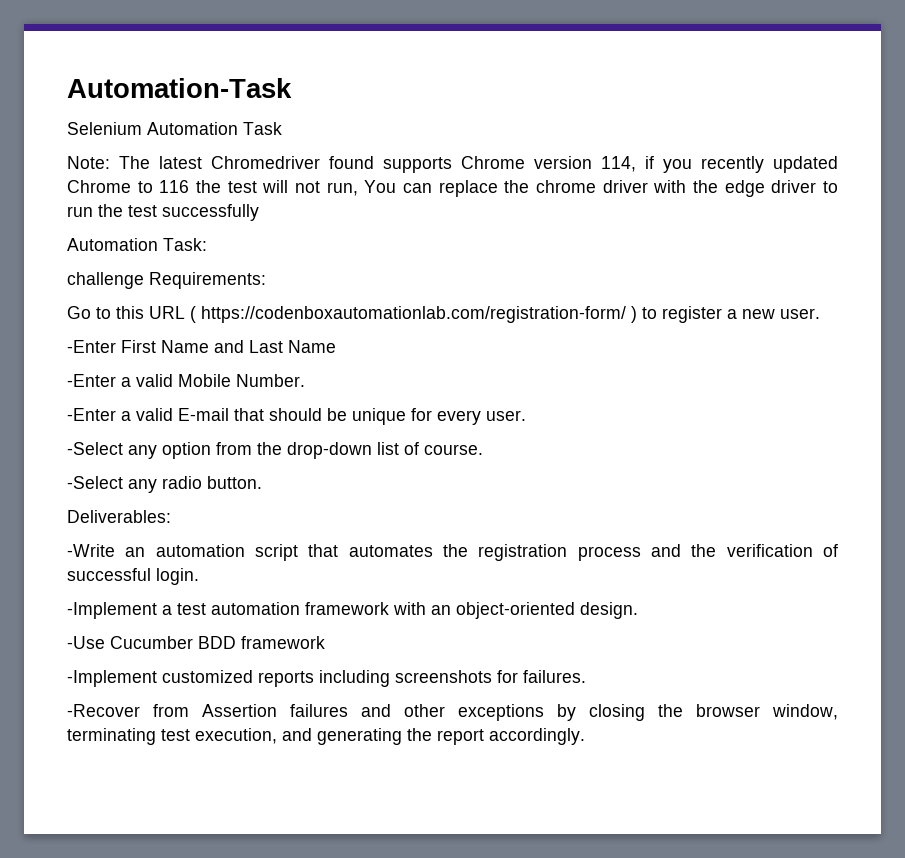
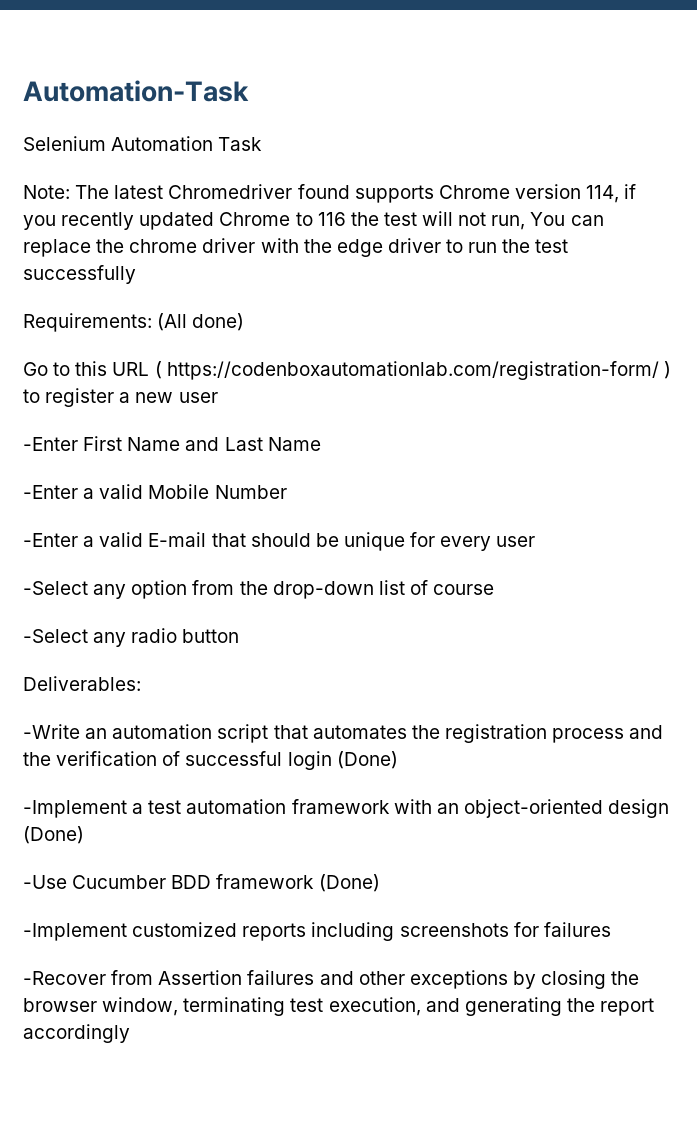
[67,238,207,251] [67,272,144,289] Automation Task: // challenge -> (136, 274) none
(266, 280) none -> [157,313,245,331] (All done)
[780,308,820,319] user. -> [178,392,218,403] user
[236,374,305,387] Number. -> [214,485,287,499] Number
[486,410,526,421] user. -> [496,536,536,547] user
[424,444,483,455] course. -> [433,584,495,595] course
[207,476,262,489] button. -> [182,629,240,643] button
[156,568,199,585] login. -> [287,751,398,770] login (Done)
[580,602,638,619] design. -> [608,799,670,818] [23,826,84,844] design (Done)
(325, 642) none -> [318,874,380,892] (Done)
[523,670,586,683] failures. -> [543,922,611,937] failures
[489,728,585,745] accordingly. -> [23,1024,130,1043] accordingly

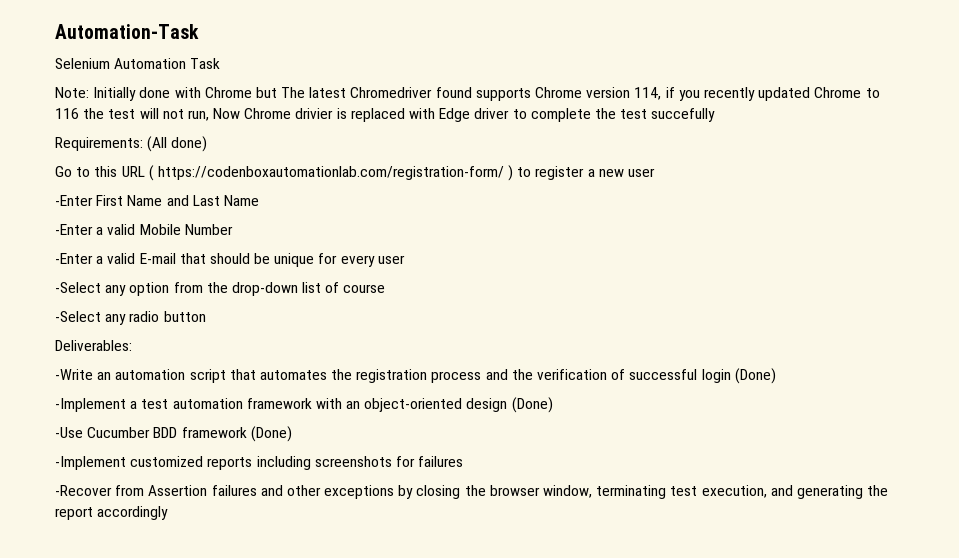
(70, 192) none -> [93,87,277,101] Initially done with Chrome but
[530,212,604,226] [23,238,383,257] You can replace the chrome driver with the edge -> [213,108,471,122] Now Chrome drivier is replaced with Edge
[468,239,569,253] [23,265,136,284] run the test successfully -> [530,108,716,122] complete the test succefully

